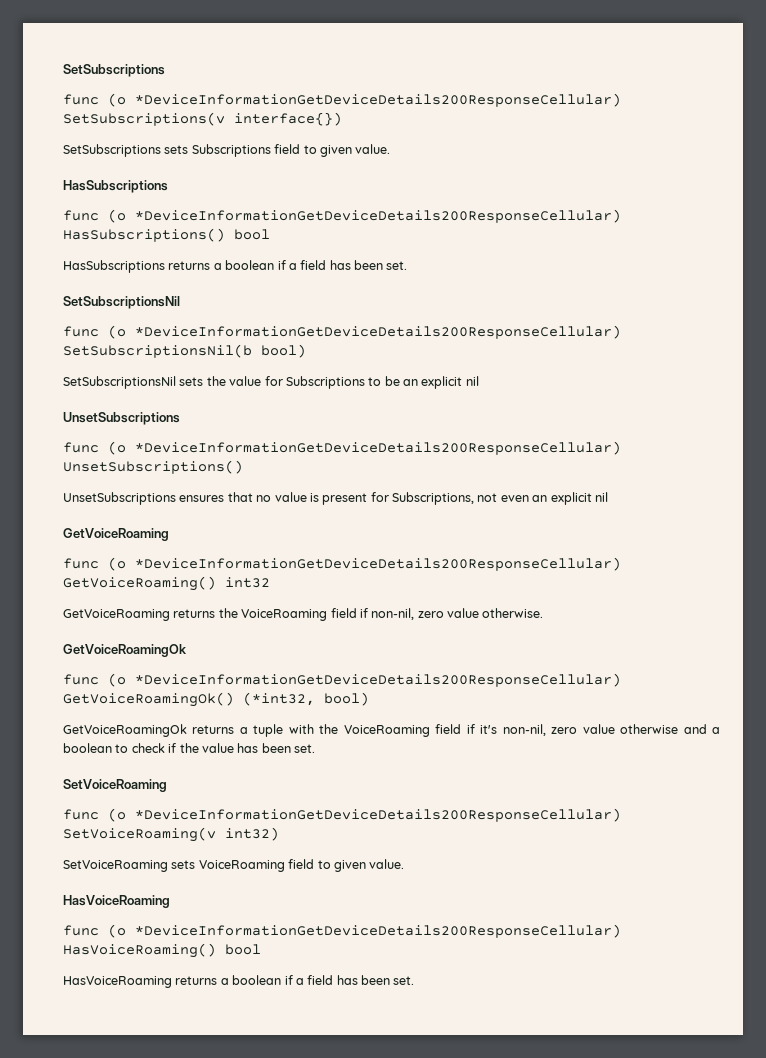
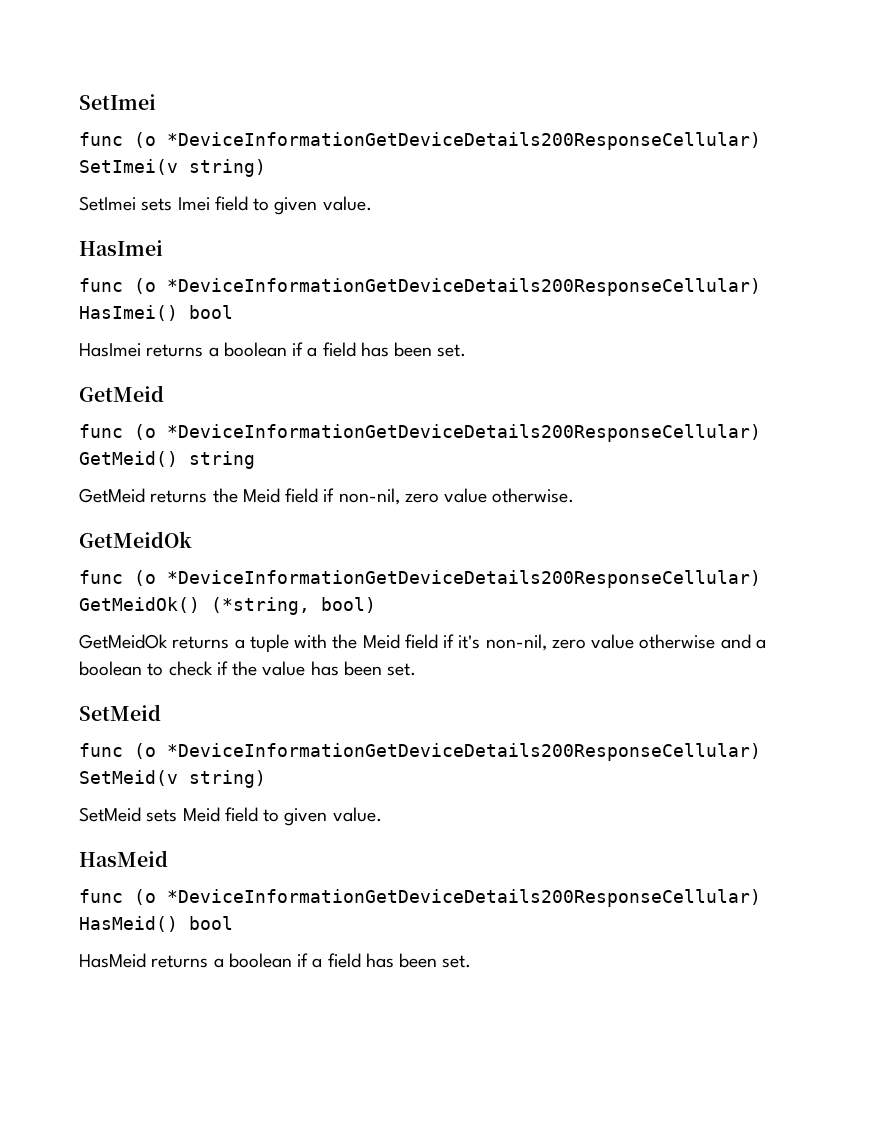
[63,64,165,77] [63,93,621,107] [63,112,342,126] [63,144,391,157] [63,180,168,193] [63,209,621,223] [63,228,270,242] [63,260,165,273] SetSubscriptions // func (o *DeviceInformationGetDeviceDetails200ResponseCellular) SetSubscriptions(v interface{}) // SetSubscriptions sets Subscriptions field to given value. // HasSubscriptions // func (o *DeviceInformationGetDeviceDetails200ResponseCellular) HasSubscriptions() bool // HasSubscriptions -> [79,94,156,110] [79,132,761,150] [79,159,266,177] [79,196,372,215] [79,240,163,256] [79,278,761,296] [79,305,233,321] [79,343,141,357] SetImei // func (o *DeviceInformationGetDeviceDetails200ResponseCellular) SetImei(v string) // SetImei sets Imei field to given value. // HasImei // func (o *DeviceInformationGetDeviceDetails200ResponseCellular) HasImei() bool // HasImei
[63,296,180,309] [63,325,621,339] [63,344,306,358] [63,376,479,389] [63,412,180,425] [63,441,621,455] [63,460,243,474] [63,492,608,505] [63,528,169,541] [63,557,621,571] [63,576,270,591] [63,609,170,621] SetSubscriptionsNil // func (o *DeviceInformationGetDeviceDetails200ResponseCellular) SetSubscriptionsNil(b bool) // SetSubscriptionsNil sets the value for Subscriptions to be an explicit nil // UnsetSubscriptions // func (o *DeviceInformationGetDeviceDetails200ResponseCellular) UnsetSubscriptions() // UnsetSubscriptions ensures that no value is present for Subscriptions, not even an explicit nil // GetVoiceRoaming // func (o *DeviceInformationGetDeviceDetails200ResponseCellular) GetVoiceRoaming() int32 // GetVoiceRoaming -> [79,385,164,402] [79,424,761,442] [79,451,255,469] [79,488,145,503] GetMeid // func (o *DeviceInformationGetDeviceDetails200ResponseCellular) GetMeid() string // GetMeid
[241,609,328,621] VoiceRoaming -> [242,488,280,503] Meid
[63,644,187,657] [63,673,621,687] [63,692,369,707] [63,724,187,737] GetVoiceRoamingOk // func (o *DeviceInformationGetDeviceDetails200ResponseCellular) GetVoiceRoamingOk() (*int32, bool) // GetVoiceRoamingOk -> [79,531,192,548] [79,570,761,588] [79,597,376,615] [79,634,168,649] GetMeidOk // func (o *DeviceInformationGetDeviceDetails200ResponseCellular) GetMeidOk() (*string, bool) // GetMeidOk
[343,725,430,737] VoiceRoaming -> [362,634,400,649] Meid
[63,779,167,792] [63,808,621,822] [63,827,279,842] [63,859,405,872] [63,895,170,908] [63,924,621,938] [63,943,261,958] [63,976,172,988] SetVoiceRoaming // func (o *DeviceInformationGetDeviceDetails200ResponseCellular) SetVoiceRoaming(v int32) // SetVoiceRoaming sets VoiceRoaming field to given value. // HasVoiceRoaming // func (o *DeviceInformationGetDeviceDetails200ResponseCellular) HasVoiceRoaming() bool // HasVoiceRoaming -> [79,704,161,721] [79,743,761,761] [79,770,266,788] [79,807,382,826] [79,850,168,867] [79,889,761,907] [79,916,233,932] [79,953,146,968] SetMeid // func (o *DeviceInformationGetDeviceDetails200ResponseCellular) SetMeid(v string) // SetMeid sets Meid field to given value. // HasMeid // func (o *DeviceInformationGetDeviceDetails200ResponseCellular) HasMeid() bool // HasMeid

